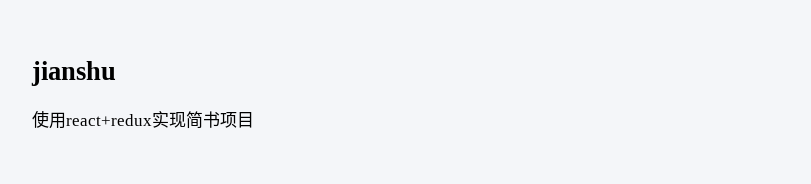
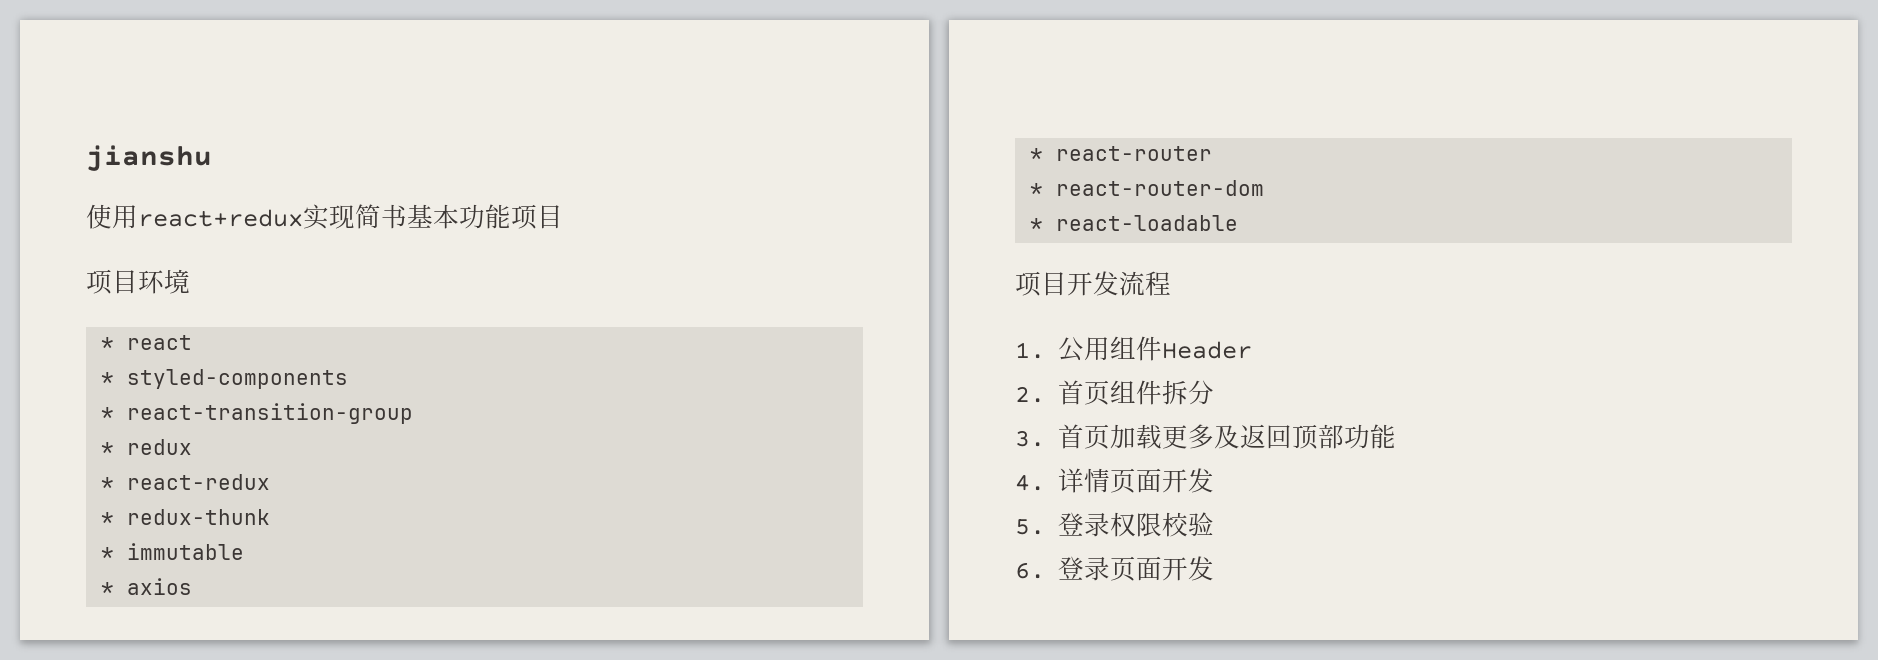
[220,112,254,128] 项目 -> [407,204,563,230] [86,269,190,295] [101,335,193,350] [101,369,349,389] [101,403,414,424] [101,439,193,455] [101,474,271,490] [101,509,271,525] [101,543,245,560] [101,578,193,595] [1030,146,1213,161] [1030,180,1265,196] [1030,215,1239,231] [1015,271,1171,297] [1015,336,1252,362] [1015,380,1214,405] [1015,424,1396,450] [1015,468,1214,493] [1015,512,1214,537] [1015,556,1214,581] 基本功能项目 // 项目环境 // * react // * styled-components // * react-transition-group // * redux // * react-redux // * redux-thunk // * immutable // * axios // * react-router // * react-router-dom // * react-loadable // 项目开发流程 // 1.公用组件Header // 2.首页组件拆分 // 3.首页加载更多及返回顶部功能 // 4.详情页面开发 // 5.登录权限校验 // 6.登录页面开发

